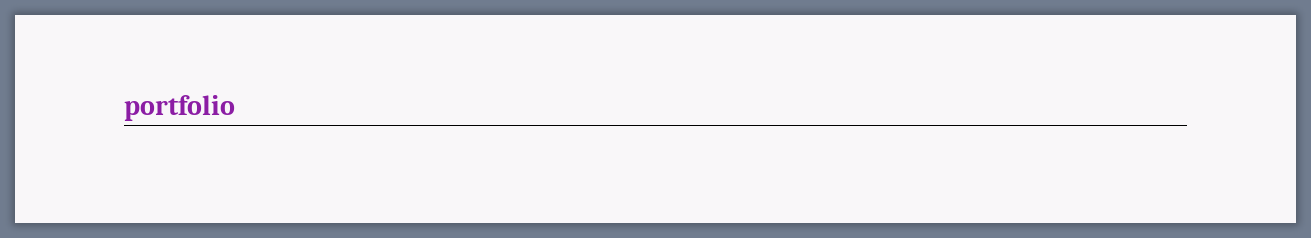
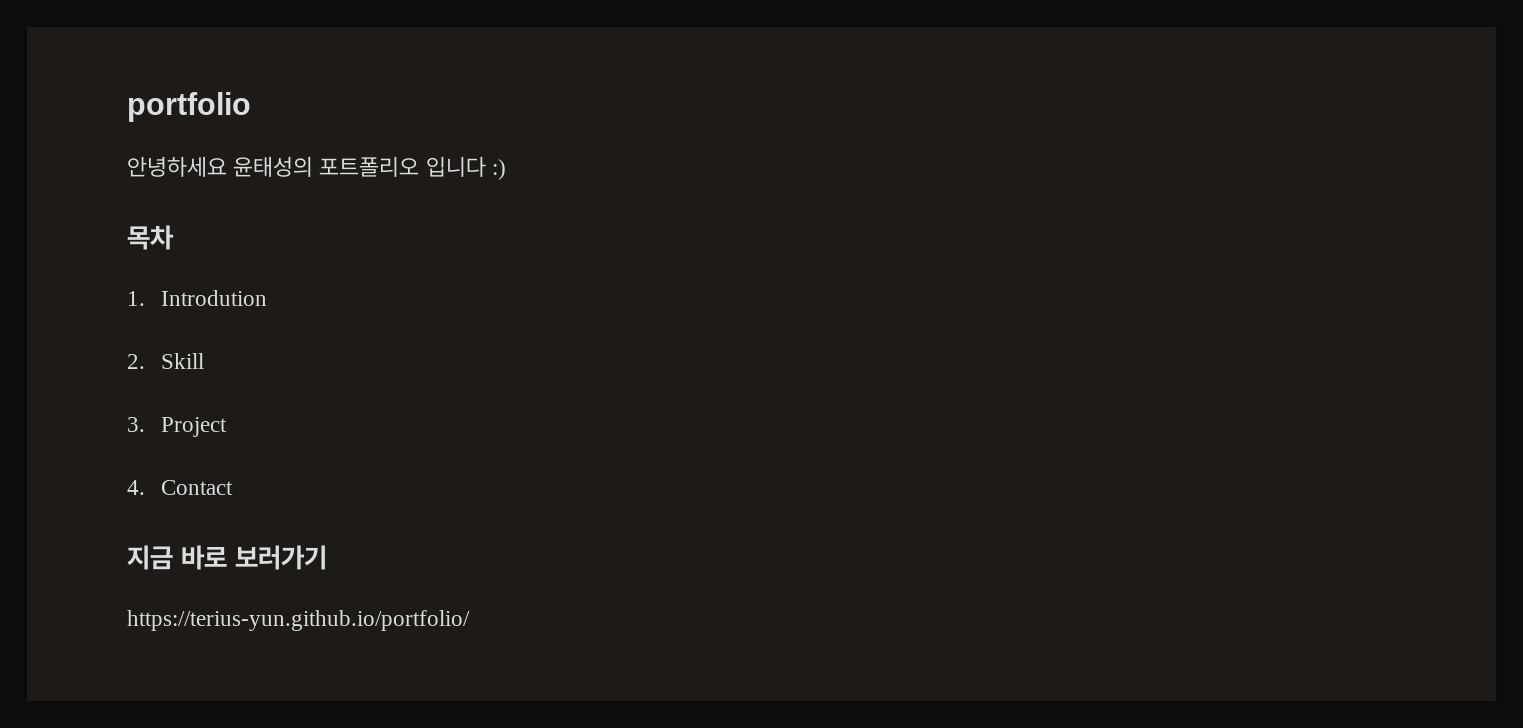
(235, 108) none -> [127,156,506,180] [127,225,174,250] [127,290,267,306] [127,353,204,369] [127,417,227,437] [127,480,233,495] [127,545,327,570] [127,610,470,631] // 안녕하세요 윤태성의 포트폴리오 입니다 :) // 목차 // 1. Introdution // 2. Skill // 3. Project // 4. Contact // 지금 바로 보러가기 // https://terius-yun.github.io/portfolio/

